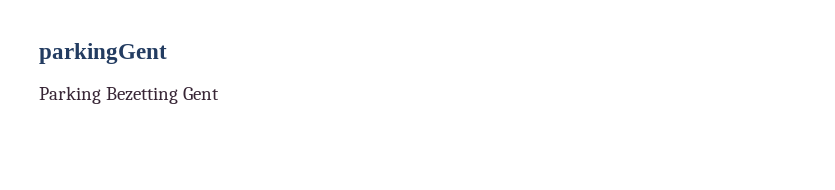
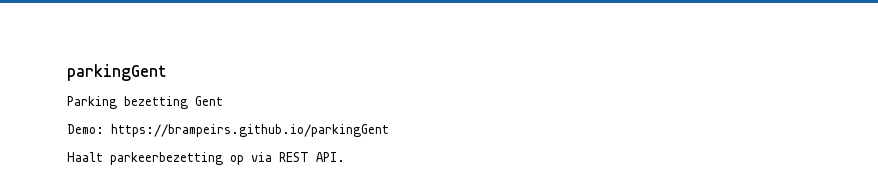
[106,87,179,104] Bezetting -> [124,96,188,109] bezetting
(220, 93) none -> [67,124,389,137] [67,152,345,165] // Demo: https://brampeirs.github.io/parkingGent // Haalt parkeerbezetting op via REST API.

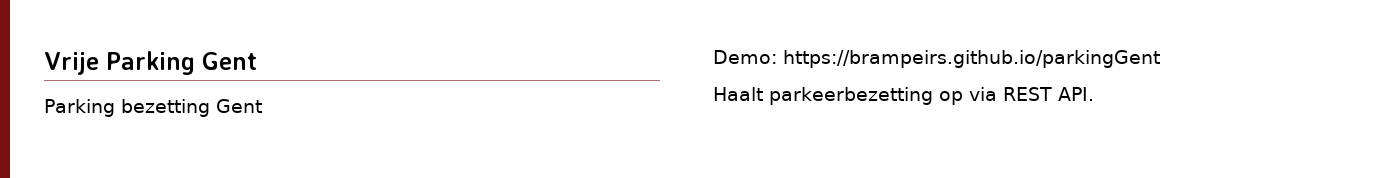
[67,64,167,81] parkingGent -> [44,51,257,75] Vrije Parking Gent

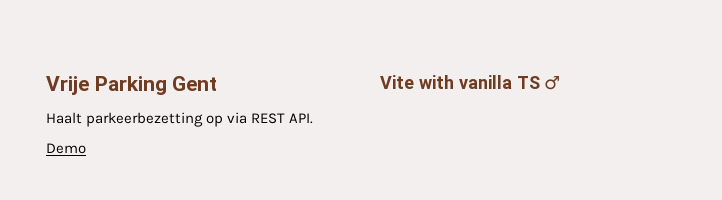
[44,99,262,117] [713,50,1160,68] // Parking bezetting Gent // Demo: https://brampeirs.github.io/parkingGent -> (218, 83) none
(1094, 94) none -> [46,143,86,154] [380,75,561,90] // Demo // Vite with vanilla TS ♂

